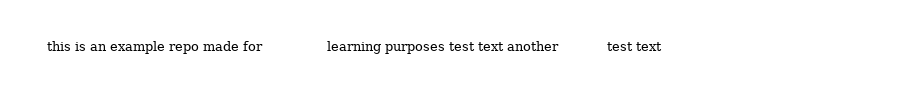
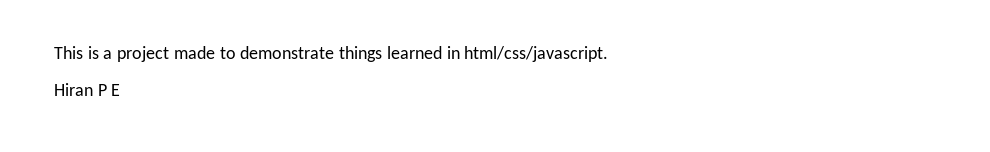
[47,41,662,54] this is an example repo made for learning purposes test text another test text -> [54,46,609,62] [54,83,121,96] This is a project made to demonstrate things learned in html/css/javascript. // Hiran P E

